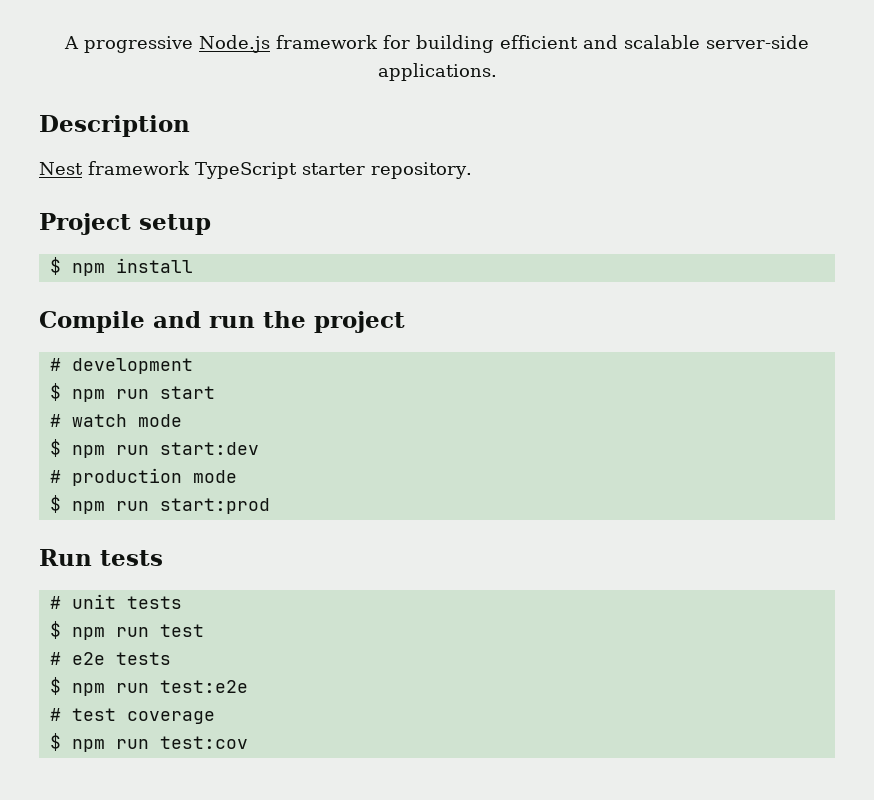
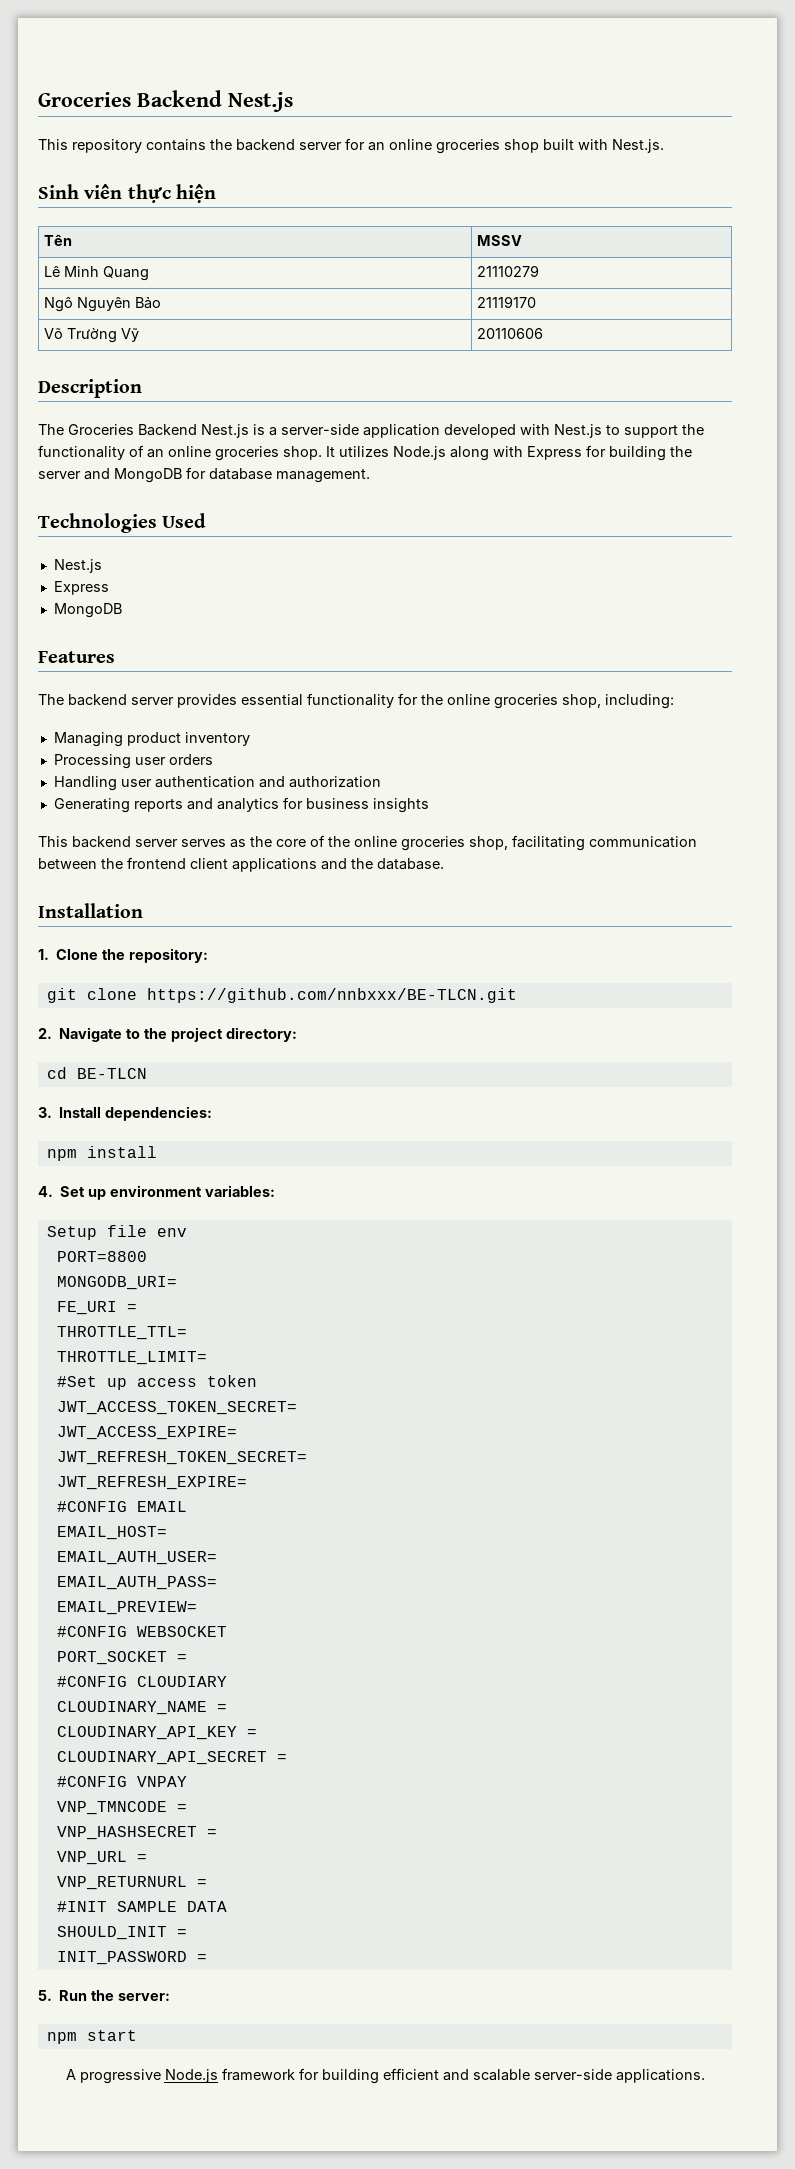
(64, 42) none -> [38,90,293,112] [38,138,664,154] [38,184,217,203] [44,234,73,246] [477,235,523,246] [44,266,150,281] [477,265,540,277] [44,297,162,312] [477,296,537,308] [44,327,140,343] [477,328,544,339] [38,379,142,398] [38,424,704,438] [38,445,692,461] [38,467,370,483] [38,513,207,533] [53,559,102,573] [53,581,109,595] [53,603,122,618] [38,651,115,663] [38,693,674,709] [53,732,250,747] [53,754,213,769] [53,776,381,791] [53,797,429,813] [38,835,697,851] [38,857,444,872] [38,903,143,918] [38,948,209,963] [46,988,517,1003] [38,1027,298,1042] [46,1067,147,1079] [38,1106,213,1121] [46,1146,157,1161] [38,1185,276,1200] [46,1225,187,1240] [56,1251,147,1262] [56,1276,177,1290] [56,1301,137,1315] [56,1326,187,1340] [56,1351,207,1365] [56,1375,257,1390] [56,1401,297,1415] [56,1426,237,1440] [56,1451,307,1465] [56,1476,247,1490] [56,1501,187,1512] [56,1526,167,1540] [56,1551,217,1565] [56,1576,217,1590] [56,1601,197,1615] [56,1626,227,1637] [56,1651,187,1665] [56,1676,227,1687] [56,1701,227,1715] [56,1726,257,1740] [56,1751,287,1765] [56,1776,187,1787] [56,1801,187,1815] [56,1826,217,1840] [56,1851,147,1865] [56,1876,207,1890] [56,1901,227,1912] [56,1926,187,1940] [56,1951,207,1965] [38,1990,171,2001] [46,2030,137,2044] Groceries Backend Nest.js // This repository contains the backend server for an online groceries shop built with Nest.js. // Sinh viên thực hiện // Tên | MSSV // Lê Minh Quang | 21110279 // Ngô Nguyên Bảo | 21119170 // Võ Trường Vỹ | 20110606 // Description // The Groceries Backend Nest.js is a server-side application developed with Nest.js to support the functionality of an online groceries shop. It utilizes Node.js along with Express for building the server and MongoDB for database management. // Technologies Used // Nest.js // Express // MongoDB // Features // The backend server provides essential functionality for the online groceries shop, including: // Managing product inventory // Processing user orders // Handling user authentication and authorization // Generating reports and analytics for business insights // This backend server serves as the core of the online groceries shop, facilitating communication between the frontend client applications and the database. // Installation // 1. Clone the repository: // git clone https://github.com/nnbxxx/BE-TLCN.git // 2. Navigate to the project directory: // cd BE-TLCN // 3. Install dependencies: // npm install // 4. Set up environment variables: // Setup file env // PORT=8800 // MONGODB_URI= // FE_URI = // THROTTLE_TTL= // THROTTLE_LIMIT= // #Set up access token // JWT_ACCESS_TOKEN_SECRET= // JWT_ACCESS_EXPIRE= // JWT_REFRESH_TOKEN_SECRET= // JWT_REFRESH_EXPIRE= // #CONFIG EMAIL // EMAIL_HOST= // EMAIL_AUTH_USER= // EMAIL_AUTH_PASS= // EMAIL_PREVIEW= // #CONFIG WEBSOCKET // PORT_SOCKET = // #CONFIG CLOUDIARY // CLOUDINARY_NAME = // CLOUDINARY_API_KEY = // CLOUDINARY_API_SECRET = // #CONFIG VNPAY // VNP_TMNCODE = // VNP_HASHSECRET = // VNP_URL = // VNP_RETURNURL = // #INIT SAMPLE DATA // SHOULD_INIT = // INIT_PASSWORD = // 5. Run the server: // npm start //
[39,115,190,137] [39,161,472,179] [39,213,211,235] [49,257,193,276] [39,311,405,333] [49,358,193,374] [49,383,215,402] [49,414,182,427] [49,439,259,458] [49,468,237,486] [49,495,270,514] [39,549,163,566] [49,594,182,609] [49,621,204,640] [49,652,171,665] [49,677,248,696] [49,708,215,724] [49,733,248,752] // Description // Nest framework TypeScript starter repository. // Project setup // $ npm install // Compile and run the project // # development // $ npm run start // # watch mode // $ npm run start:dev // # production mode // $ npm run start:prod // Run tests // # unit tests // $ npm run test // # e2e tests // $ npm run test:e2e // # test coverage // $ npm run test:cov -> (705, 2076) none

